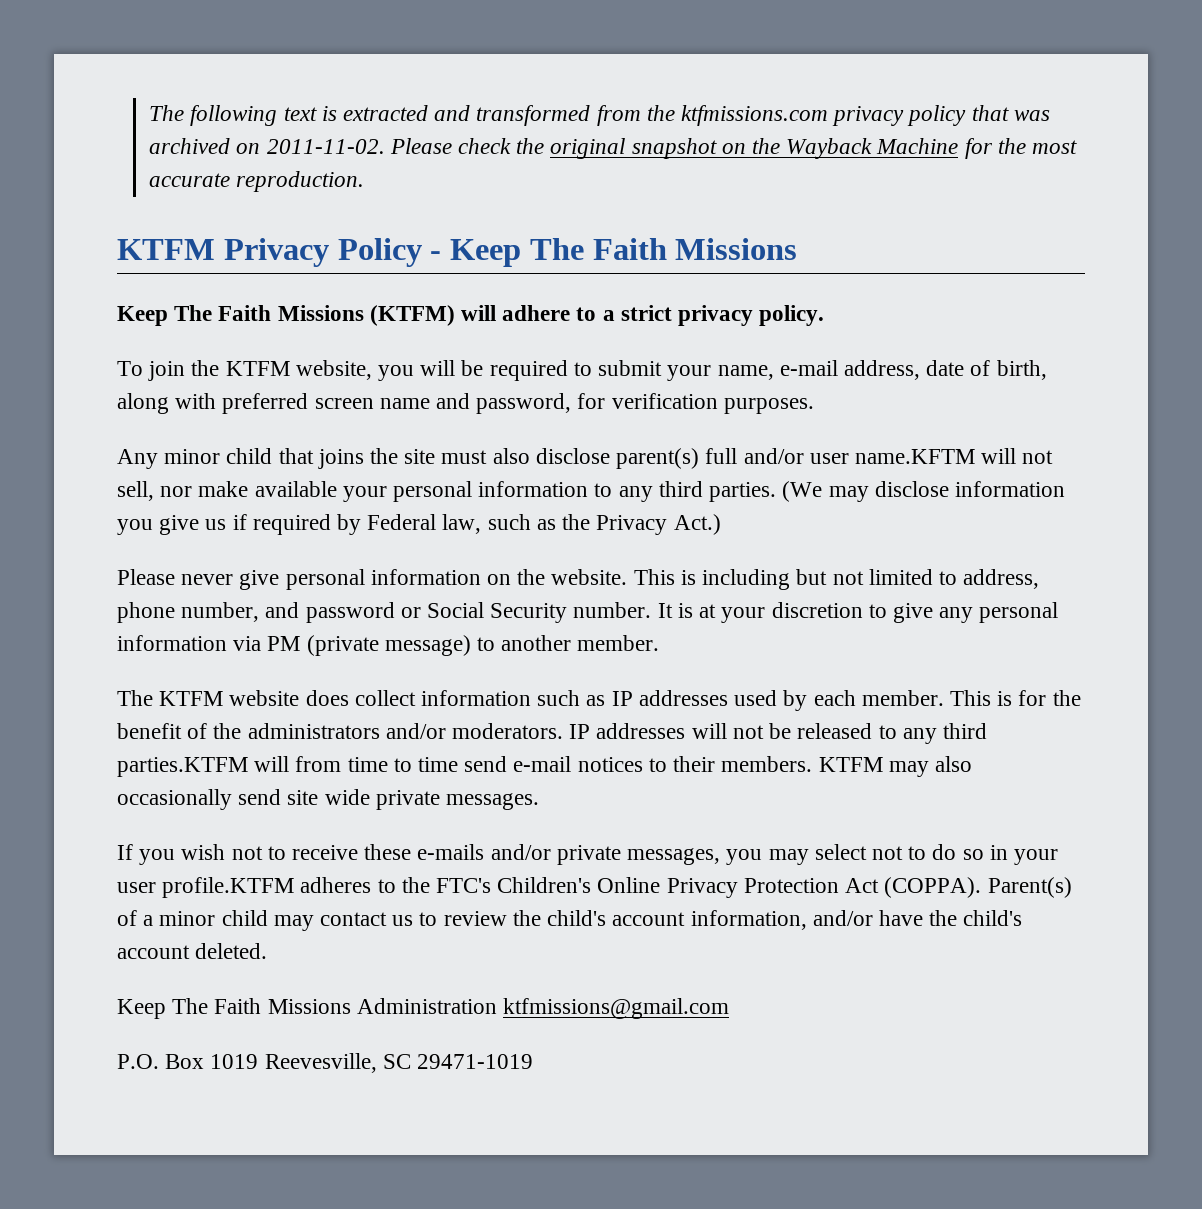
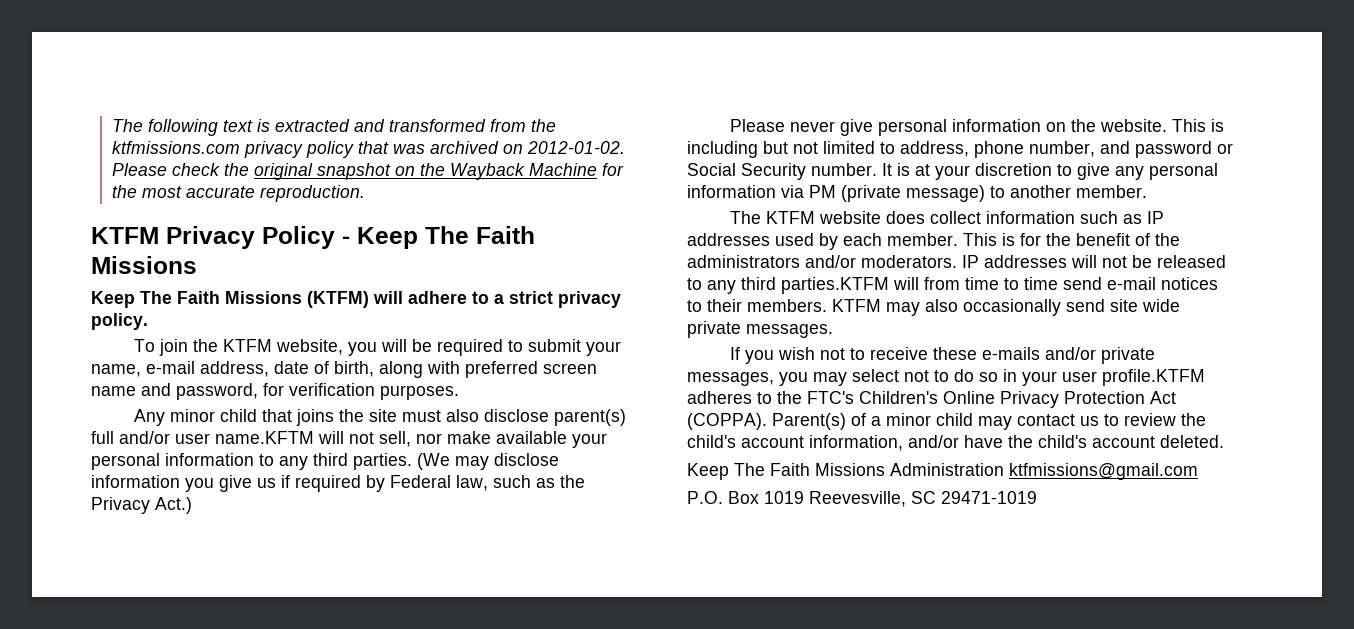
[266,139,385,154] 2011-11-02. -> [527,141,626,154] 2012-01-02.

